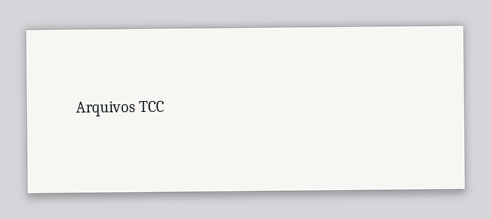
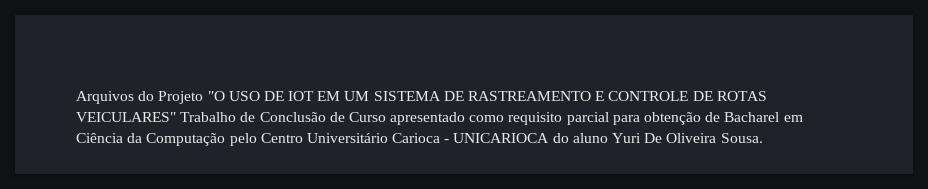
[138,100,166,113] TCC -> [138,91,767,104] [76,112,803,125] [76,133,763,146] do Projeto "O USO DE IOT EM UM SISTEMA DE RASTREAMENTO E CONTROLE DE ROTAS VEICULARES" Trabalho de Conclusão de Curso apresentado como requisito parcial para obtenção de Bacharel em Ciência da Computação pelo Centro Universitário Carioca - UNICARIOCA do aluno Yuri De Oliveira Sousa.

